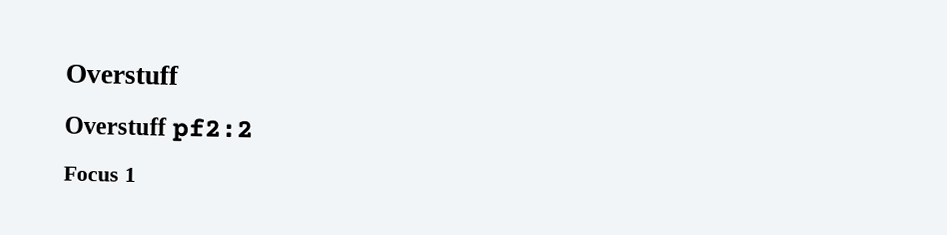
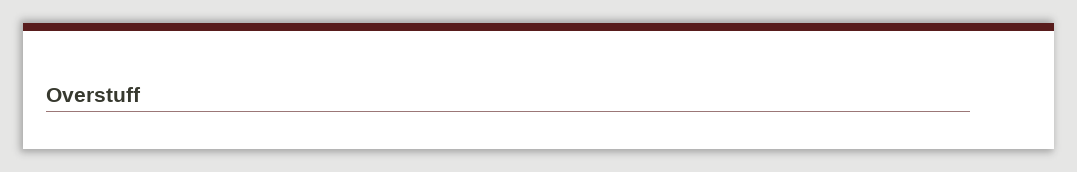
[65,63,180,85] [64,115,253,144] [63,166,136,182] Overstuff // Overstuff pf2:2 // Focus 1 -> [46,87,141,102] Overstuff

